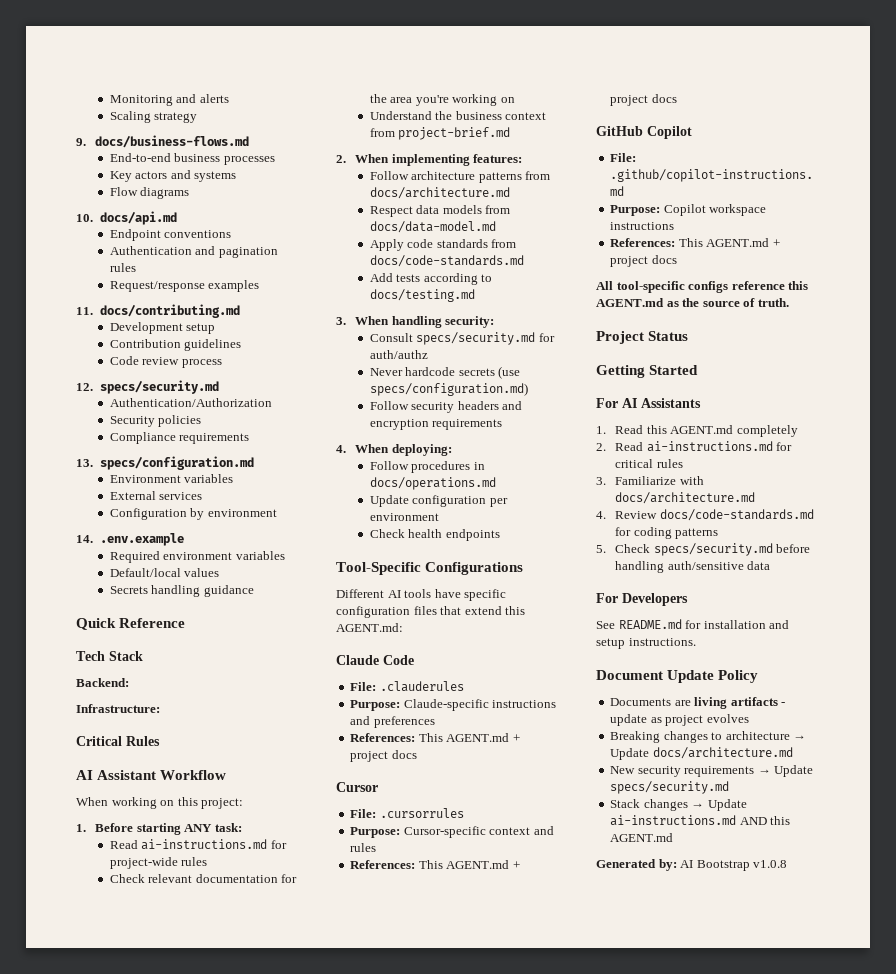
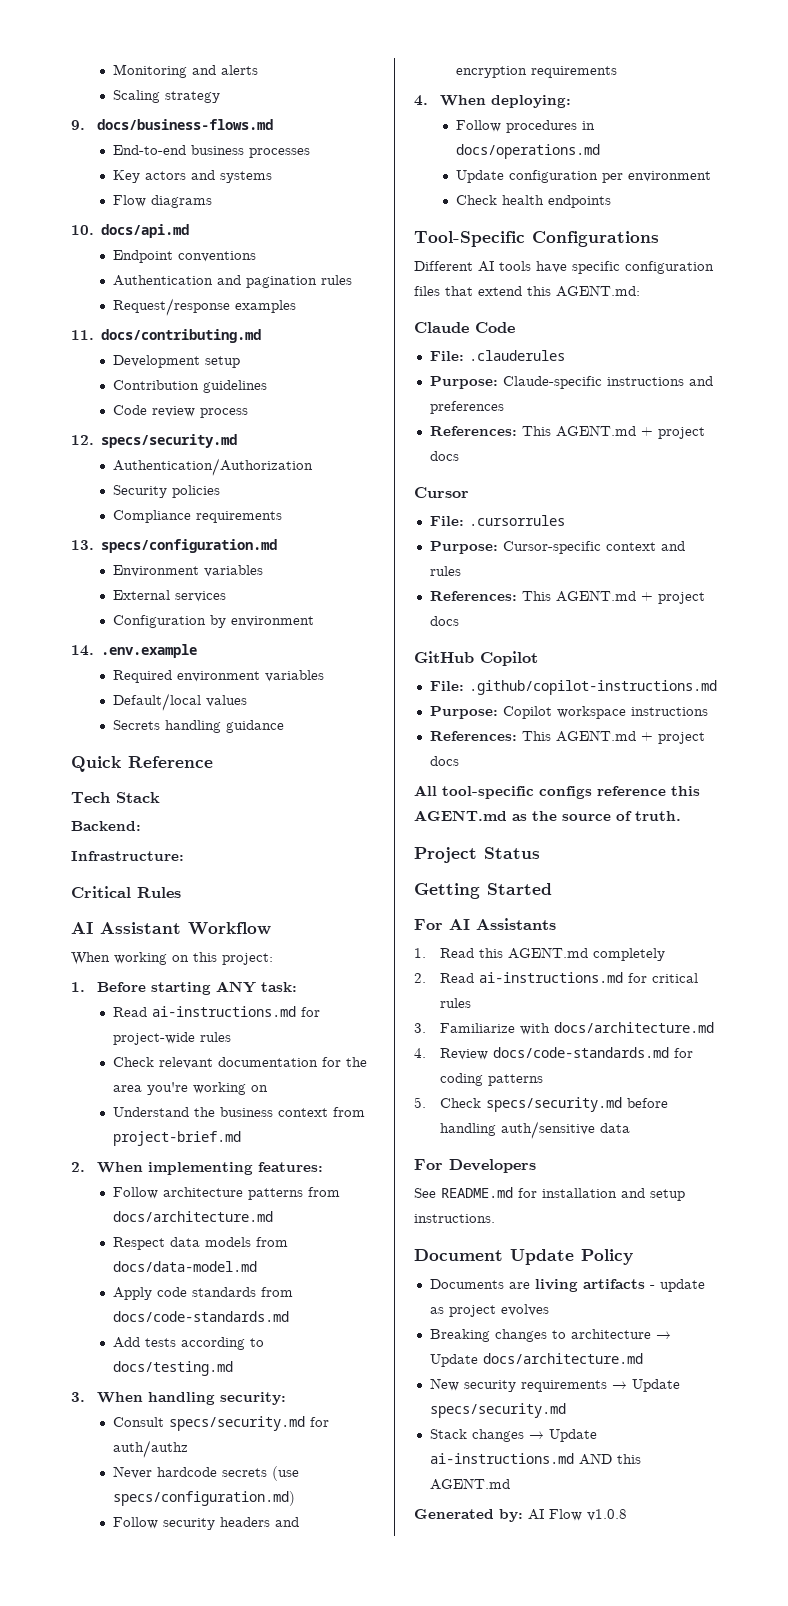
[696,860,750,871] Bootstrap -> [549,1509,582,1521] Flow

